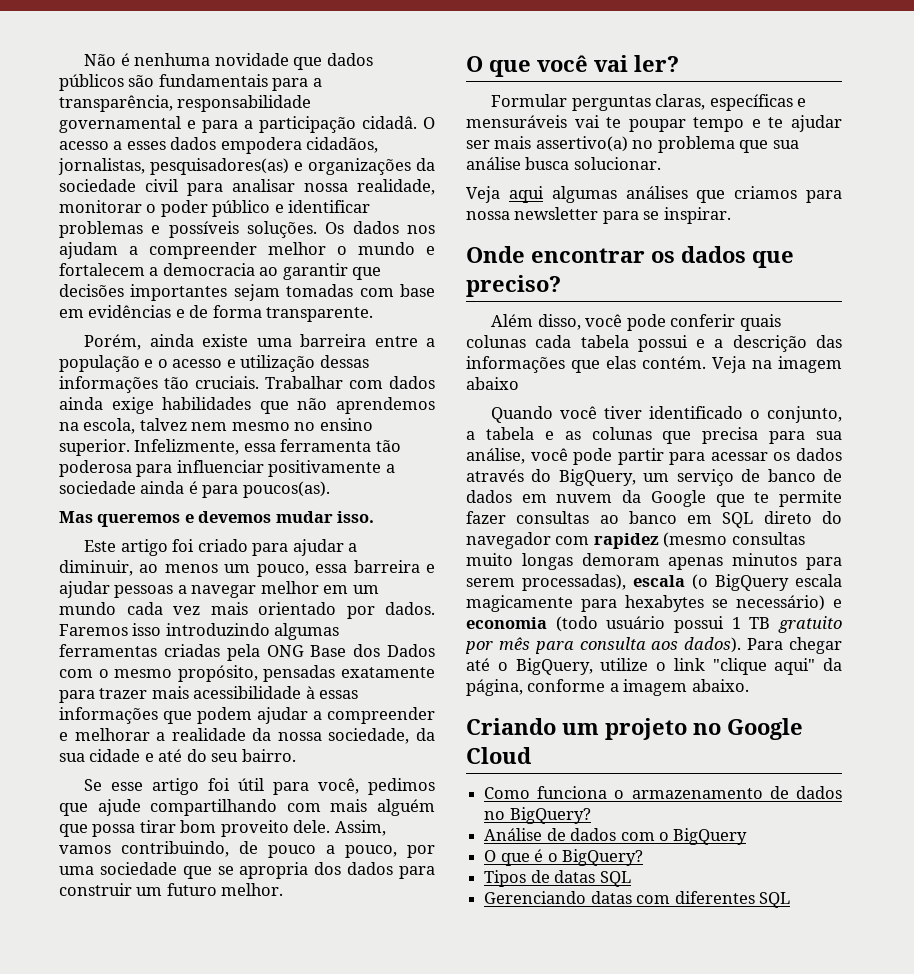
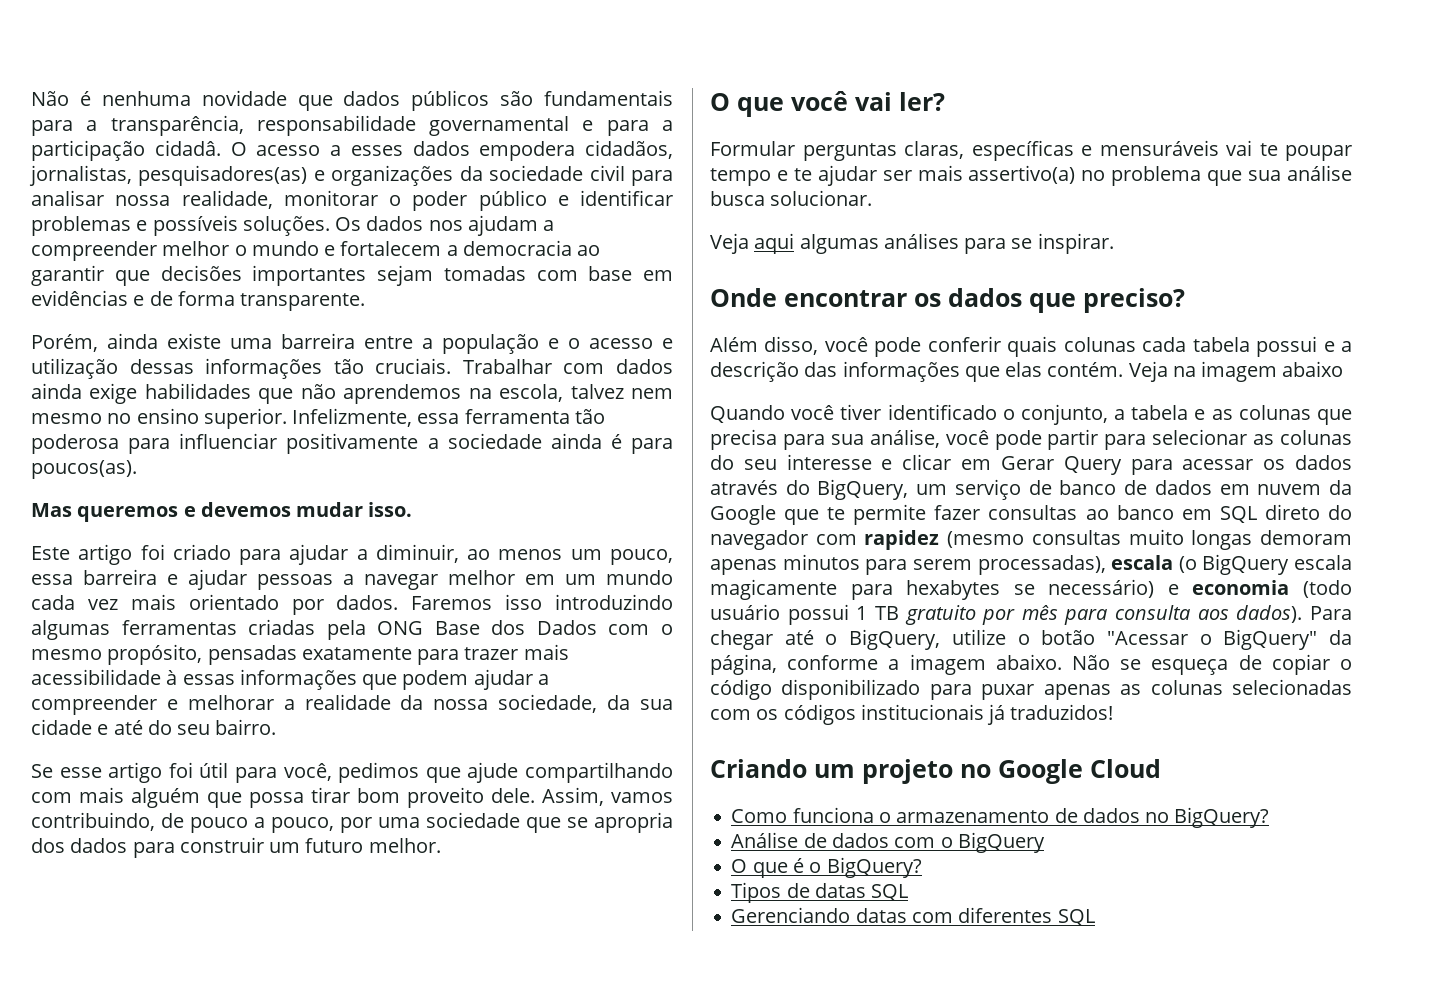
[696,186,842,203] [466,207,599,220] que criamos para nossa newsletter -> (959, 241) none
(706, 458) none -> [1152,429,1352,445] [710,454,1173,475] selecionar as colunas do seu interesse e clicar em Gerar Query para
[673,658,816,675] link "clique aqui" -> [1041,629,1318,650] botão "Acessar o BigQuery"
(749, 685) none -> [1072,654,1352,675] [710,679,1352,700] [710,704,1114,725] Não se esqueça de copiar o código disponibilizado para puxar apenas as colunas selecionadas com os códigos institucionais já traduzidos!

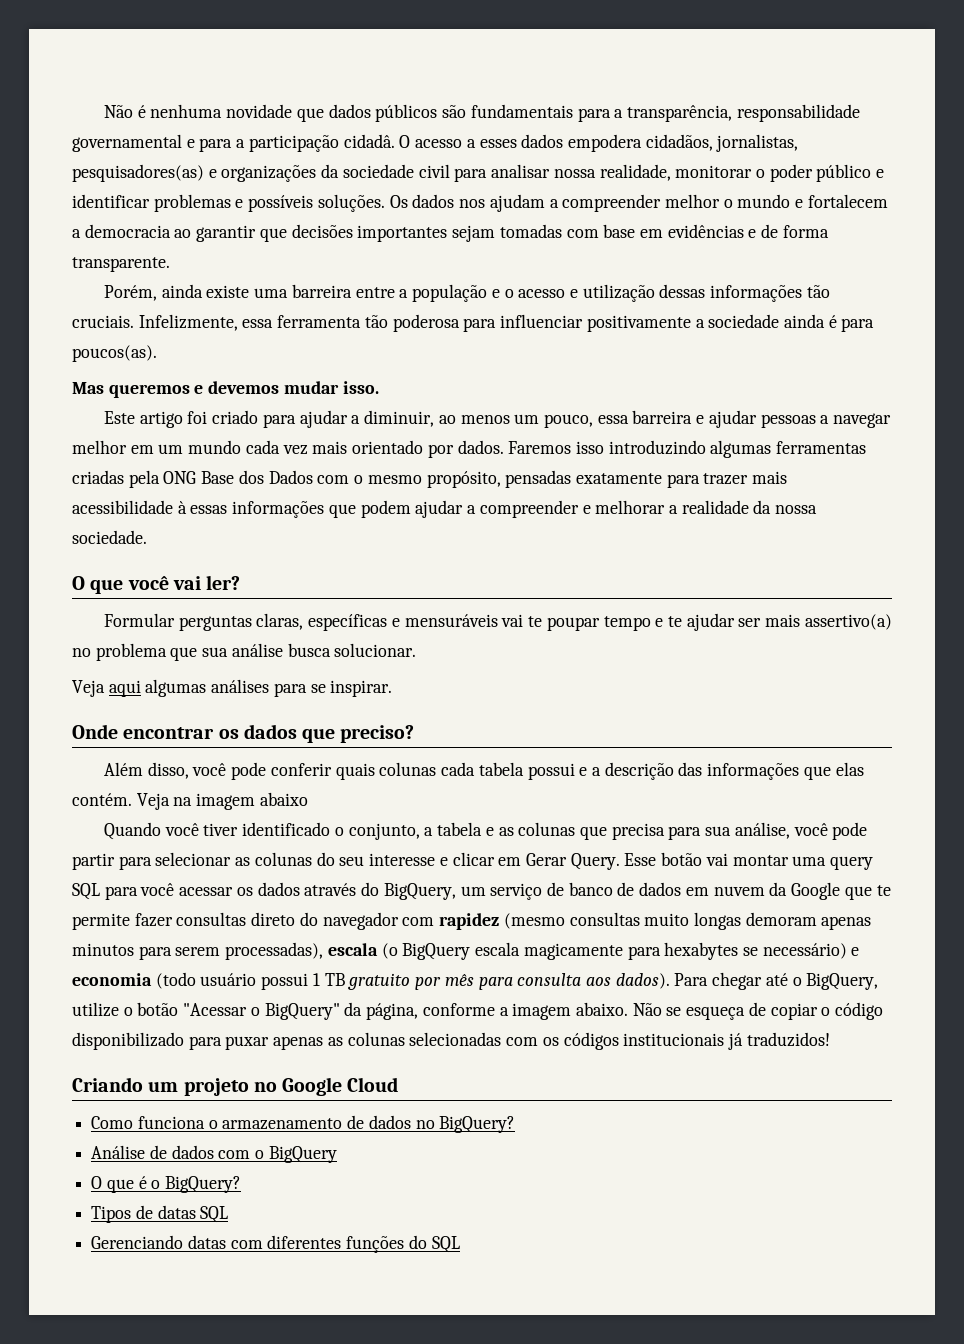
[462,359,673,374] [31,383,674,404] [31,408,287,429] Trabalhar com dados ainda exige habilidades que não aprendemos na escola, talvez nem mesmo no ensino superior. -> (134, 321) none
[498,694,674,713] [31,719,277,735] [31,762,673,783] [31,787,673,808] [31,812,673,833] [31,837,441,858] sociedade, da sua cidade e até do seu bairro. // Se esse artigo foi útil para você, pedimos que ajude compartilhando com mais alguém que possa tirar bom proveito dele. Assim, vamos contribuindo, de pouco a pouco, por uma sociedade que se apropria dos dados para construir um futuro melhor. -> [72,530,147,544] sociedade.
[1063,456,1173,475] Query para -> [570,852,874,870] [72,883,175,900] Query. Esse botão vai montar uma query SQL para você
[1085,505,1257,523] ao banco em SQL -> (247, 919) none
(1053, 915) none -> [346,1235,427,1253] funções do

